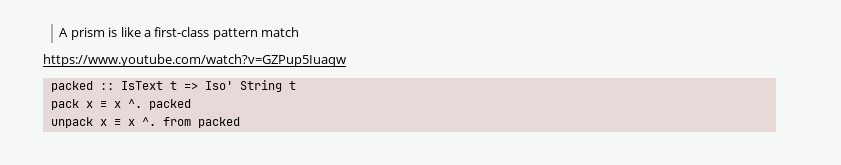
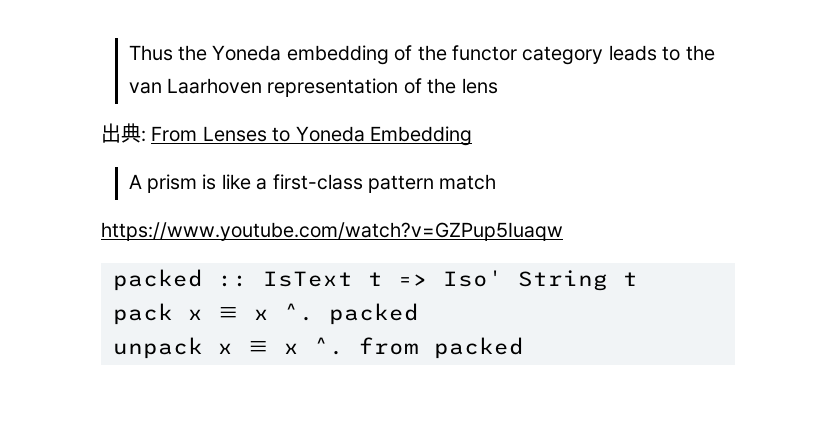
(59, 32) none -> [128,45,715,65] [128,78,498,97] [101,123,472,146] Thus the Yoneda embedding of the functor category leads to the van Laarhoven representation of the lens // 出典: From Lenses to Yoneda Embedding //

